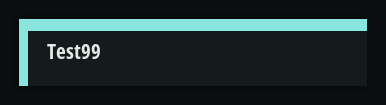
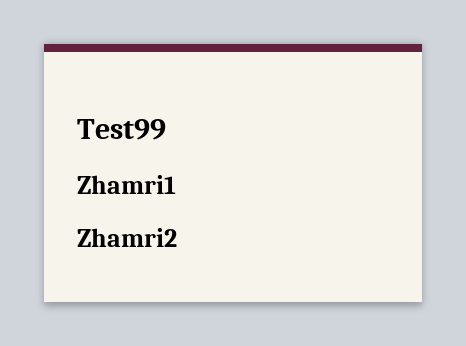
(101, 51) none -> [77,175,176,194] [77,228,177,247] // Zhamri1 // Zhamri2

